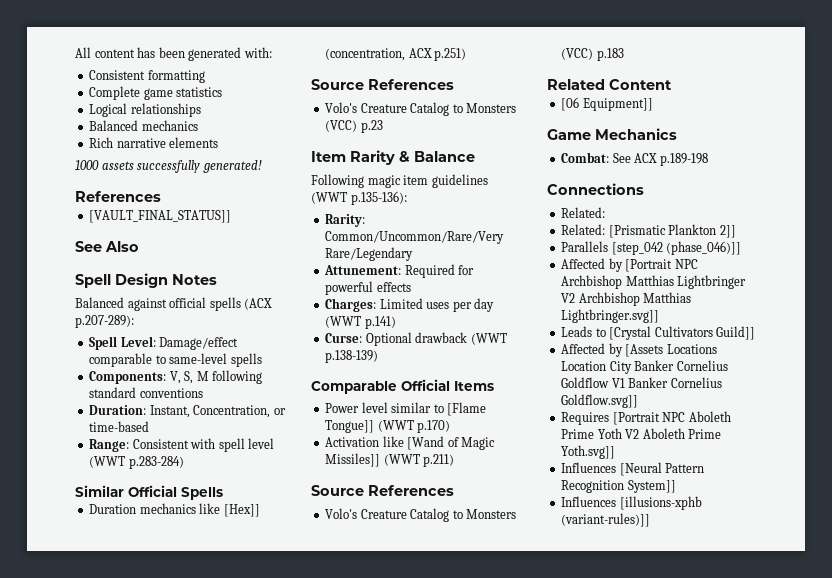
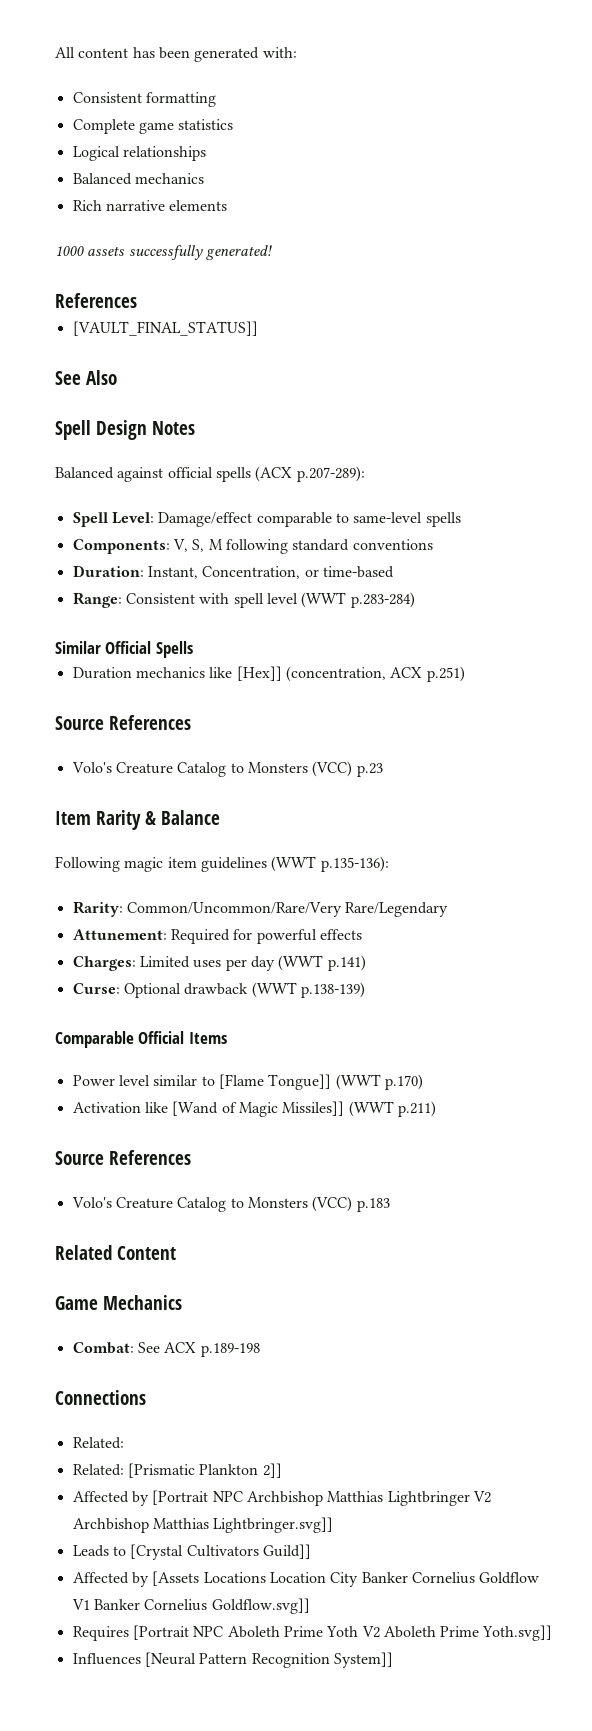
[561,97,653,111] // [06 Equipment]] -> (176, 1253) none
[561,241,742,255] // Parallels [step_042 (phase_046)]] -> (282, 1470) none
[561,496,702,510] [561,513,651,527] // Influences [illusions-xphb (variant-rules)]] -> (393, 1660) none

